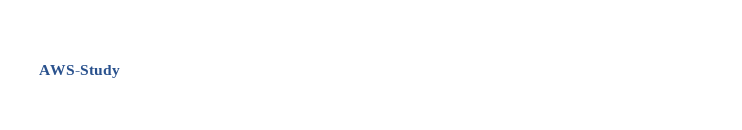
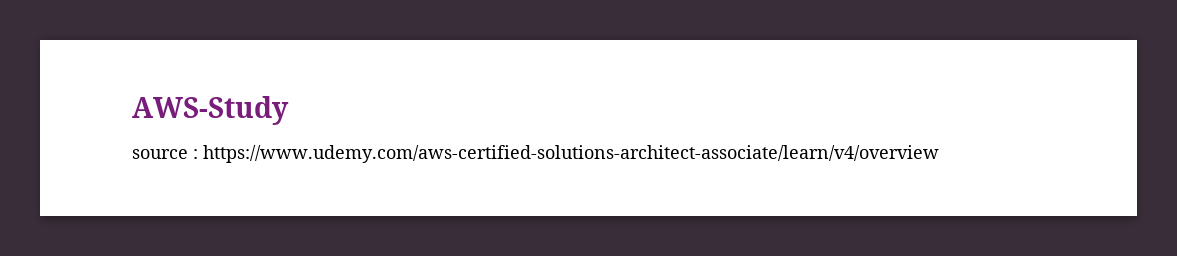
(120, 71) none -> [132,145,939,163] // source : https://www.udemy.com/aws-certified-solutions-architect-associate/learn/v4/overview

